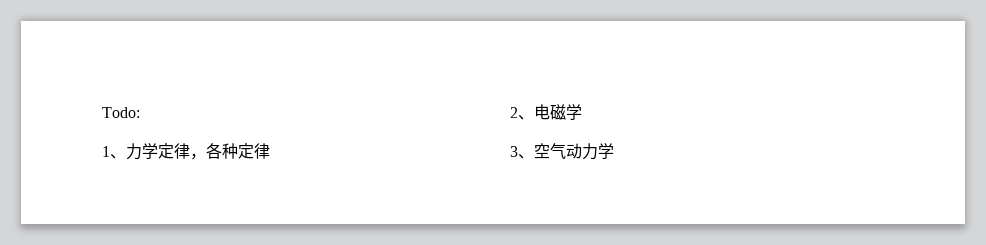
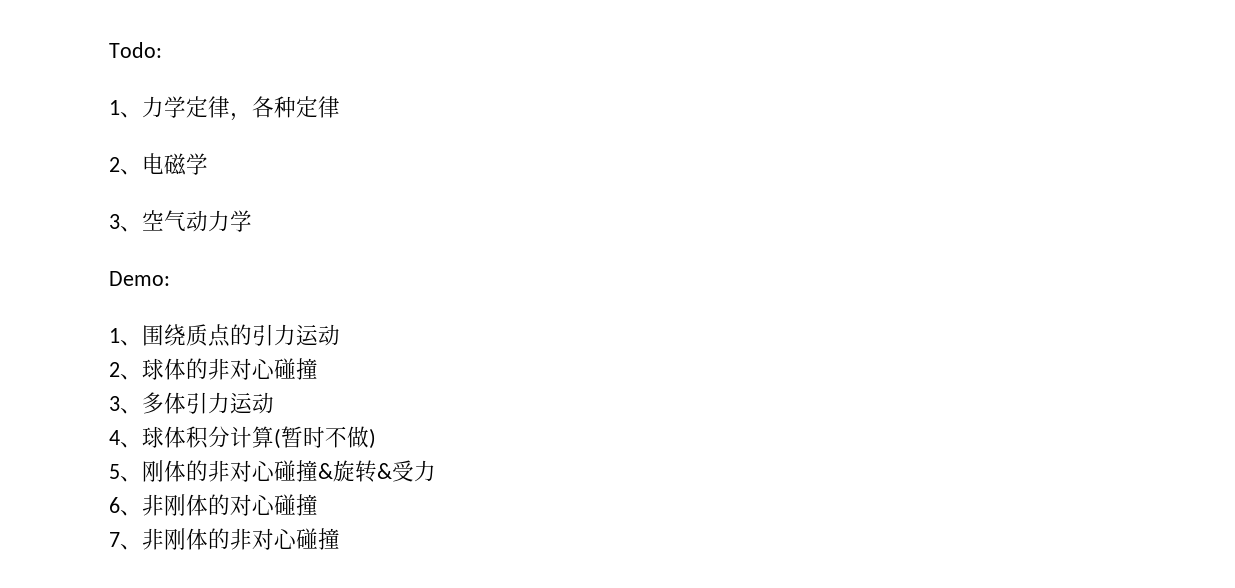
(614, 151) none -> [109,271,170,286] [109,324,340,347] [109,358,318,380] [109,392,274,414] [109,426,376,449] [109,460,436,483] [109,494,318,516] [109,528,340,550] // Demo: // 1、围绕质点的引力运动 // 2、球体的非对心碰撞 // 3、多体引力运动 // 4、球体积分计算(暂时不做) // 5、刚体的非对心碰撞&旋转&受力 // 6、非刚体的对心碰撞 // 7、非刚体的非对心碰撞

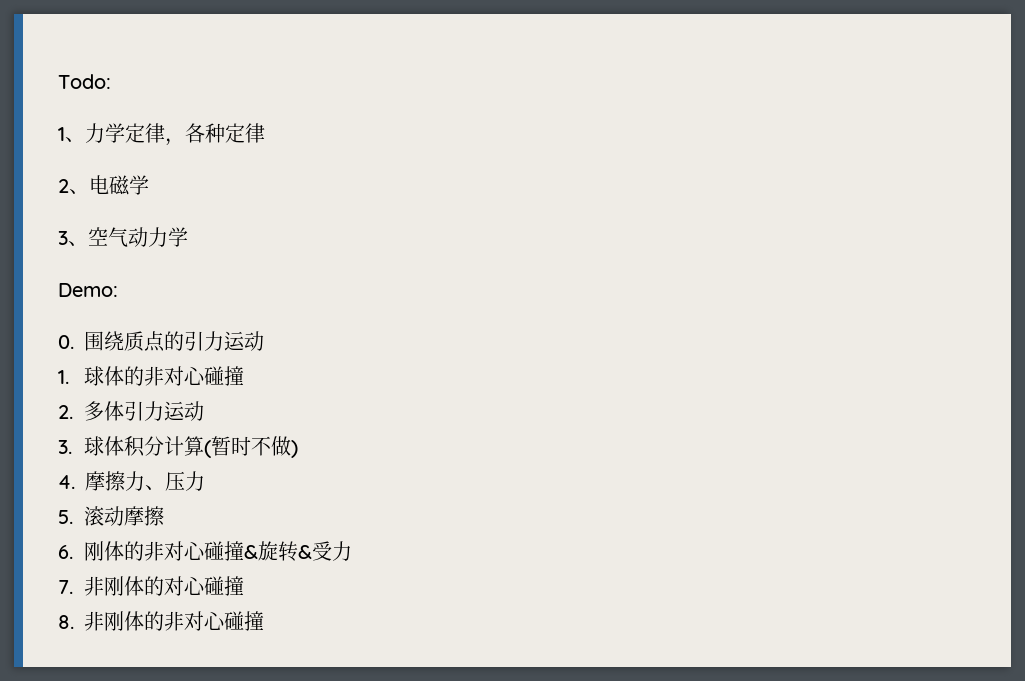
[109,328,142,346] 1、 -> [58,335,74,349] 0.
[109,362,142,380] 2、 -> [58,370,69,384] 1.
[109,396,142,414] 3、 -> [58,405,73,419] 2.
[109,430,142,448] 4、 -> [58,440,72,454] 3.
[109,464,142,482] 5、 -> [58,471,205,491] [58,506,165,526] [58,545,73,559] 4.摩擦力、压力 // 5.滚动摩擦 // 6.
[109,497,142,516] 6、 -> [58,580,73,594] 7.
[109,532,142,550] 7、 -> [58,615,74,629] 8.

